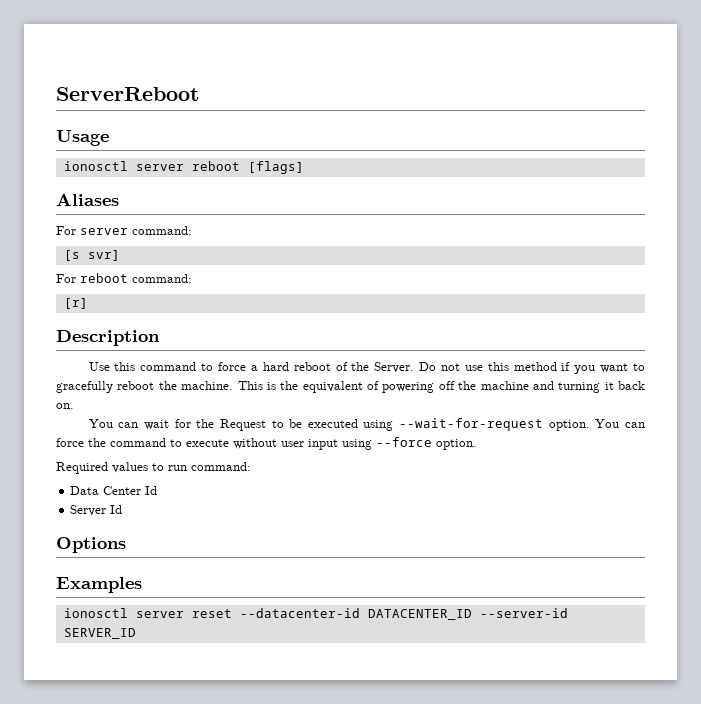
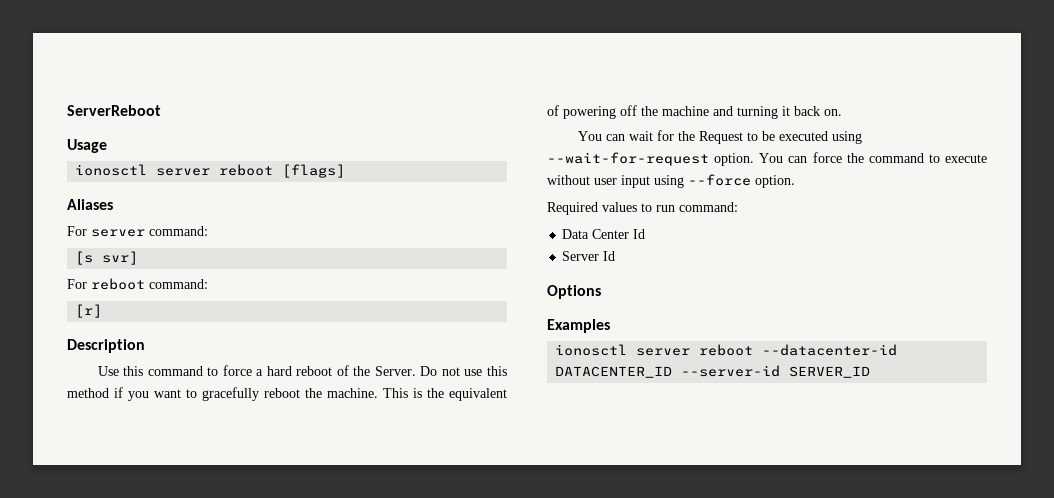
[191,609,232,618] reset -> [699,344,754,356] reboot

